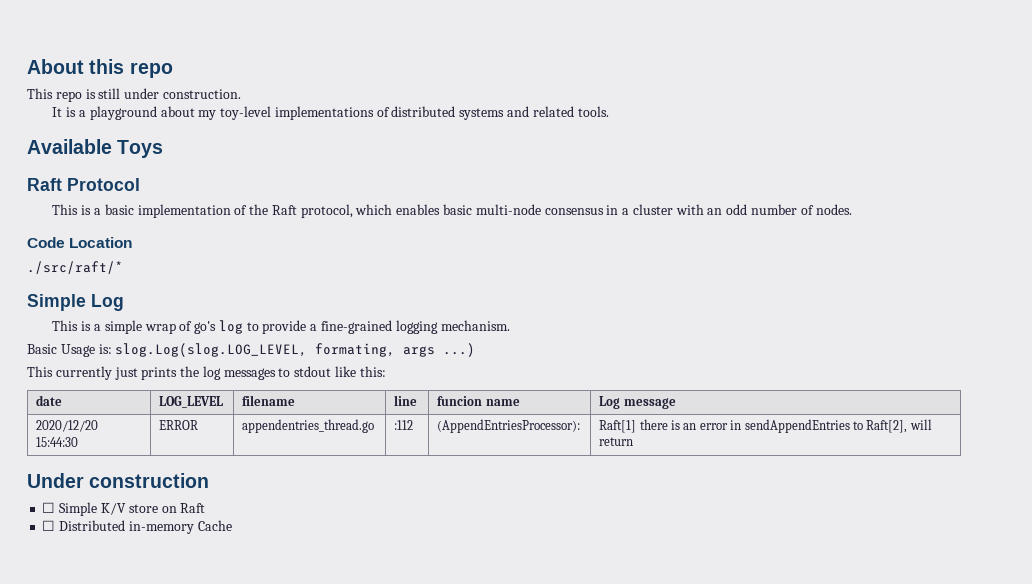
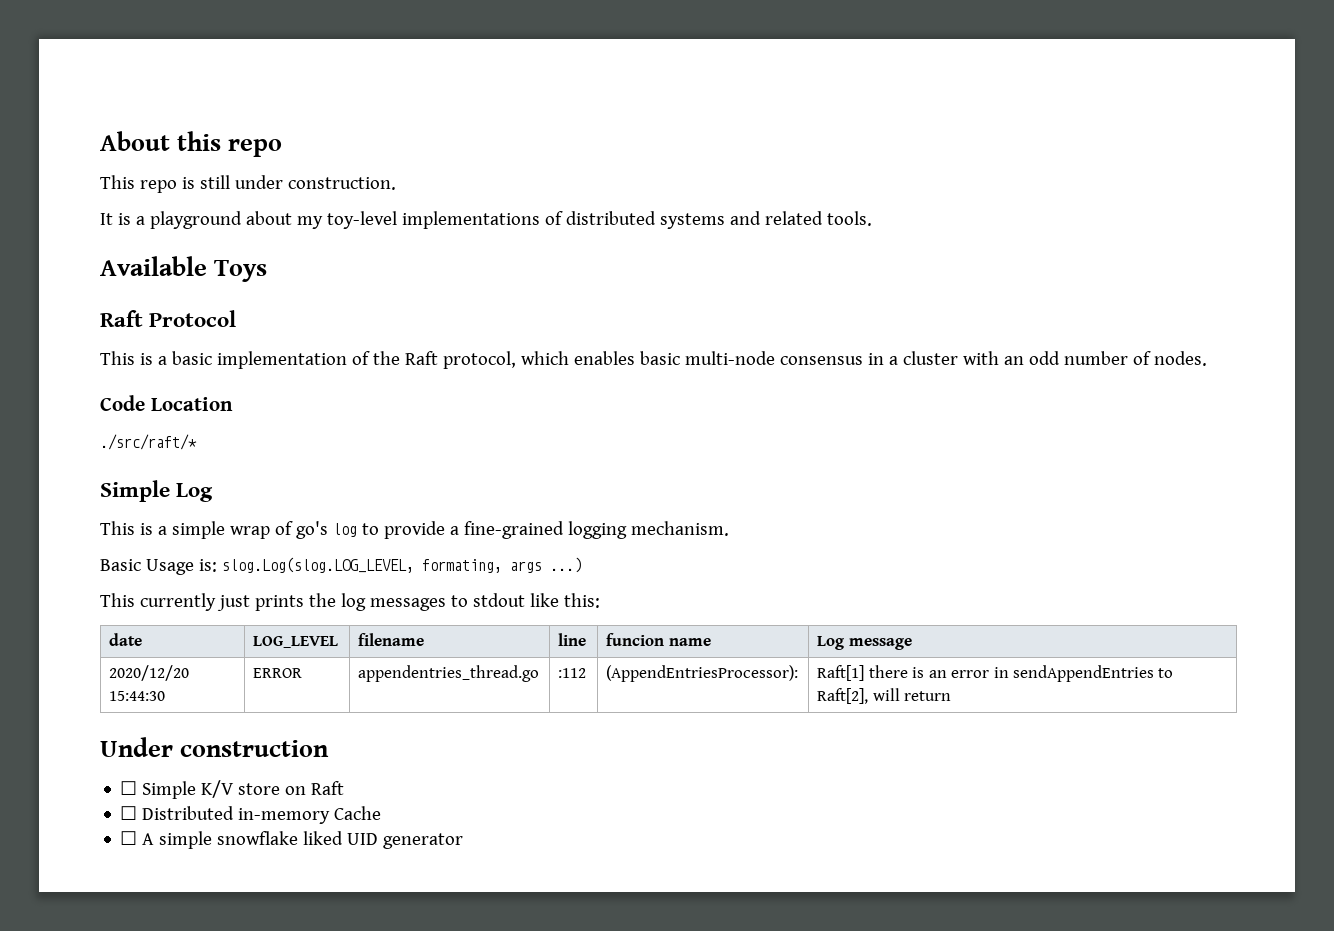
(232, 525) none -> [120,831,464,849] // ☐ A simple snowflake liked UID generator

